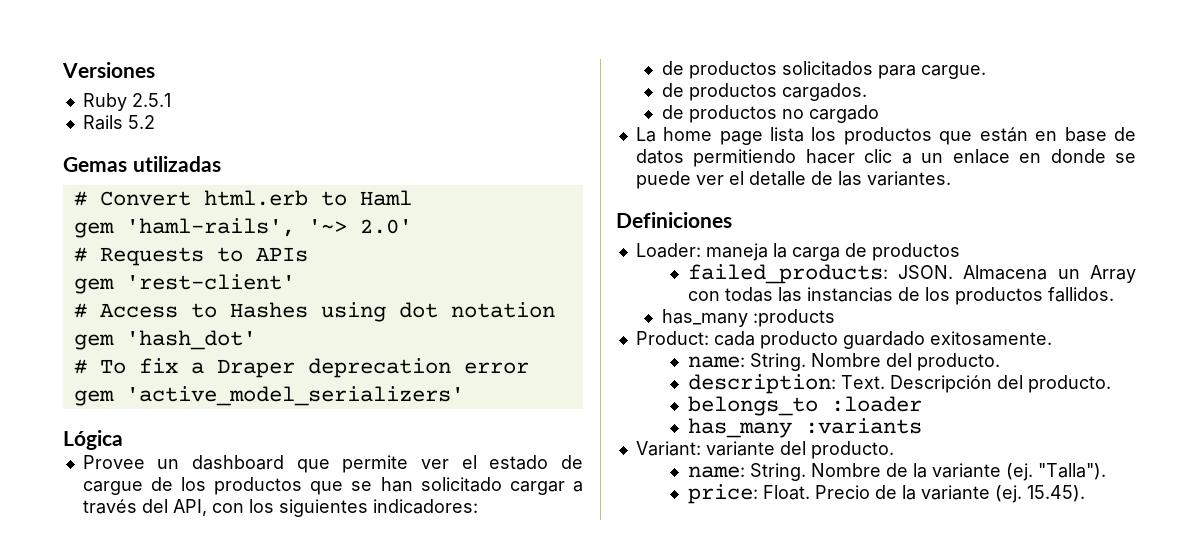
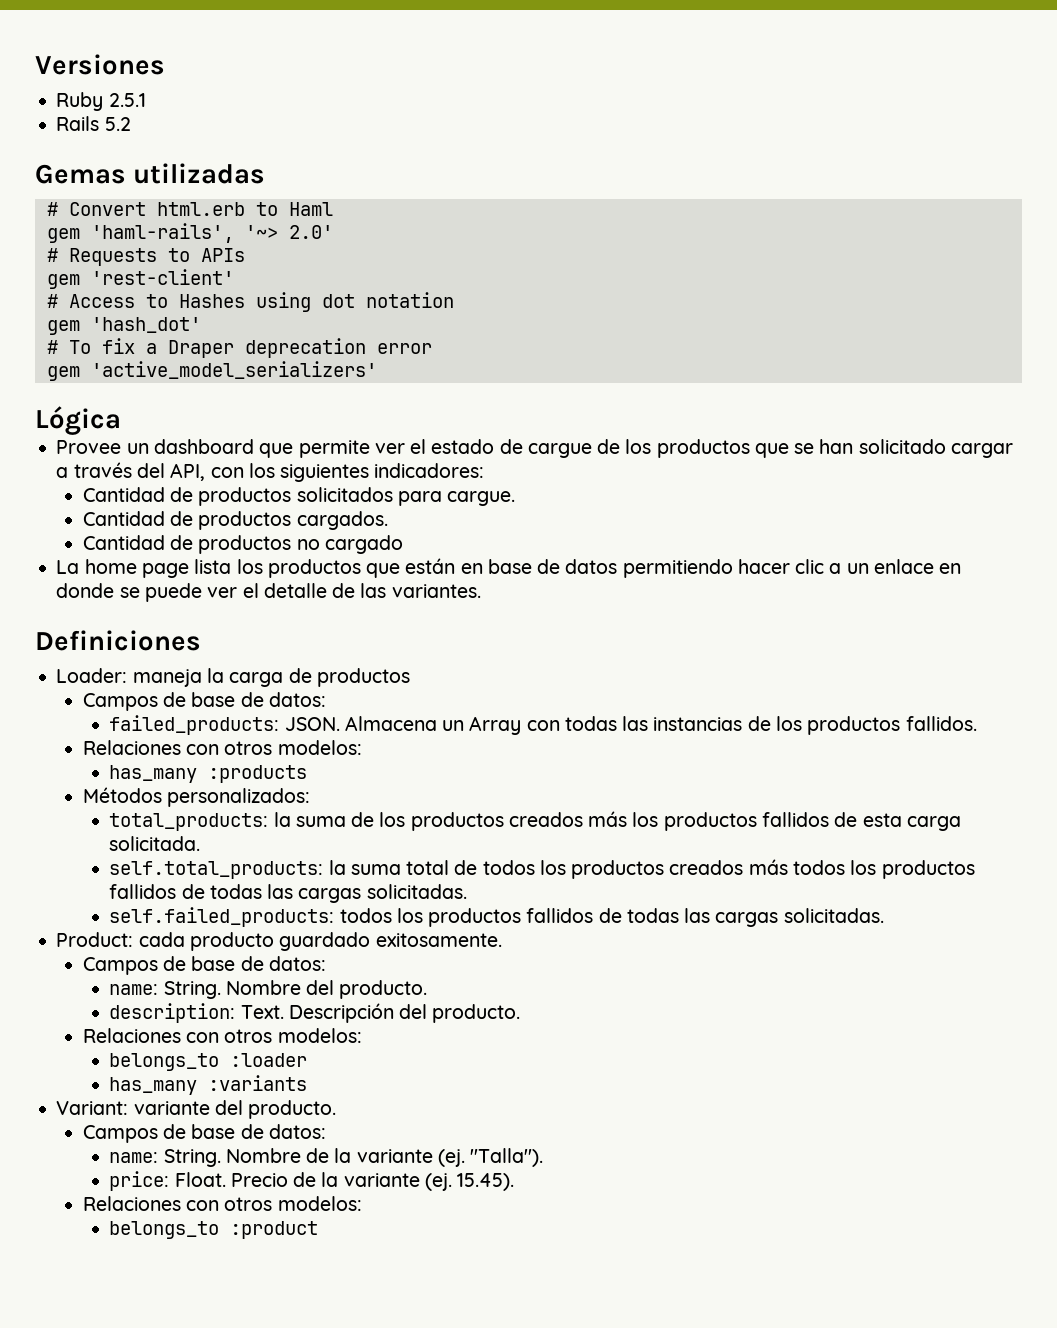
(478, 506) none -> [82,487,165,502] Cantidad
(986, 72) none -> [82,511,165,526] Cantidad
(867, 92) none -> [82,535,165,550] Cantidad
(960, 252) none -> [82,692,326,711] // Campos de base de datos:
[661,309,835,327] has_many :products -> [82,740,362,755] [109,765,308,783] [82,787,311,807] [109,811,961,831] [109,836,201,851] [109,859,975,879] [109,884,467,903] [109,907,884,927] Relaciones con otros modelos: // has_many :products // Métodos personalizados: // total_products: la suma de los productos creados más los productos fallidos de esta carga solicitada. // self.total_products: la suma total de todos los productos creados más todos los productos fallidos de todas las cargas solicitadas. // self.failed_products: todos los productos fallidos de todas las cargas solicitadas.
(1052, 338) none -> [82,956,326,975] // Campos de base de datos:
(1111, 384) none -> [82,1028,362,1043] // Relaciones con otros modelos:
(894, 450) none -> [82,1124,326,1143] // Campos de base de datos:
(1085, 493) none -> [82,1196,362,1211] [109,1221,319,1239] // Relaciones con otros modelos: // belongs_to :product

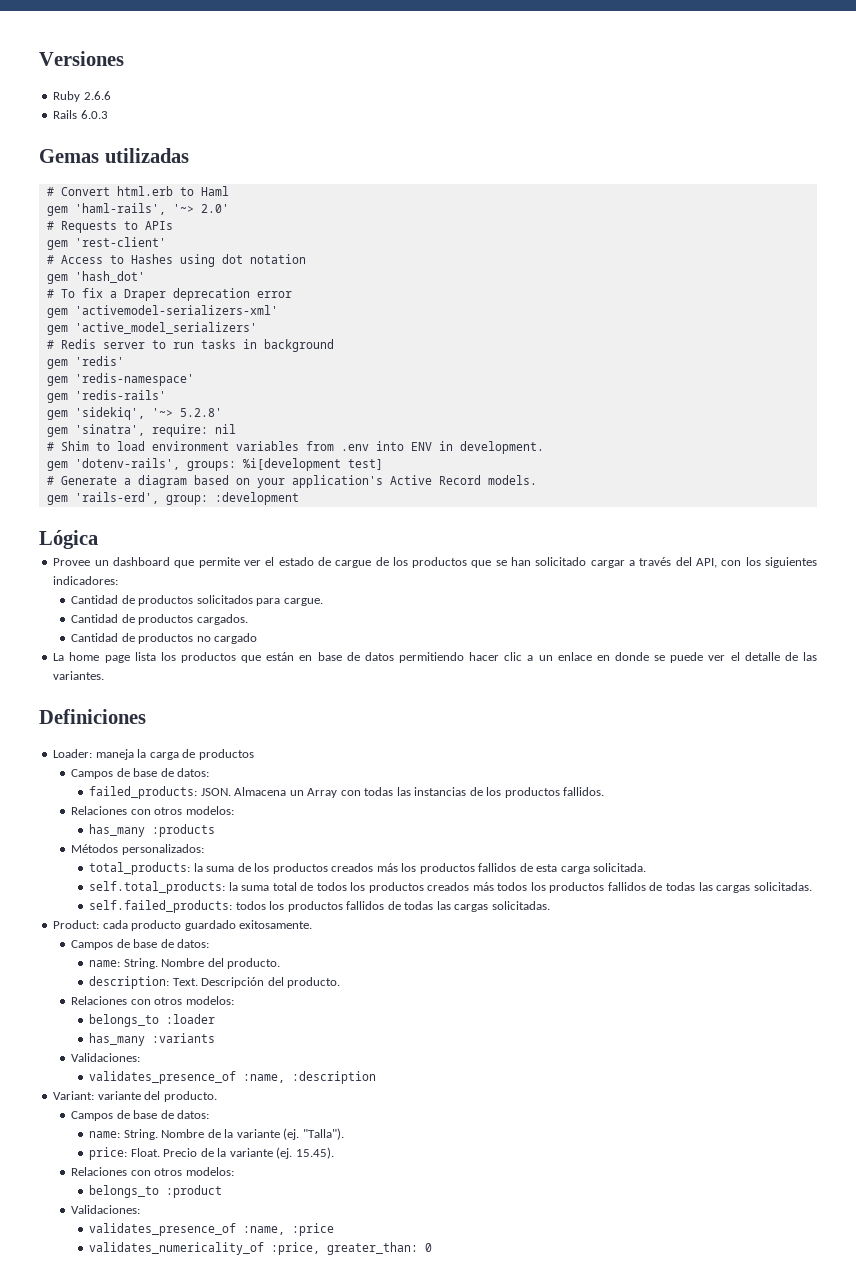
[108,93,146,107] 2.5.1 -> [83,91,111,100] 2.6.6
[104,117,131,131] 5.2 -> [80,110,108,119] 6.0.3
(432, 348) none -> [46,305,278,318] // gem 'activemodel-serializers-xml'
(377, 370) none -> [46,339,334,352] [46,356,124,369] [46,373,194,386] [46,390,166,403] [46,407,222,420] [46,424,236,437] [46,441,544,454] [46,458,383,471] [46,475,537,488] [46,492,299,505] // # Redis server to run tasks in background // gem 'redis' // gem 'redis-namespace' // gem 'redis-rails' // gem 'sidekiq', '~> 5.2.8' // gem 'sinatra', require: nil // # Shim to load environment variables from .env into ENV in development. // gem 'dotenv-rails', groups: %i[development test] // # Generate a diagram based on your application's Active Record models. // gem 'rails-erd', group: :development
(308, 1083) none -> [71,1053,141,1062] [89,1071,377,1084] // Validaciones: // validates_presence_of :name, :description
(319, 1230) none -> [71,1205,141,1214] [89,1223,335,1236] [89,1242,433,1255] // Validaciones: // validates_presence_of :name, :price // validates_numericality_of :price, greater_than: 0

